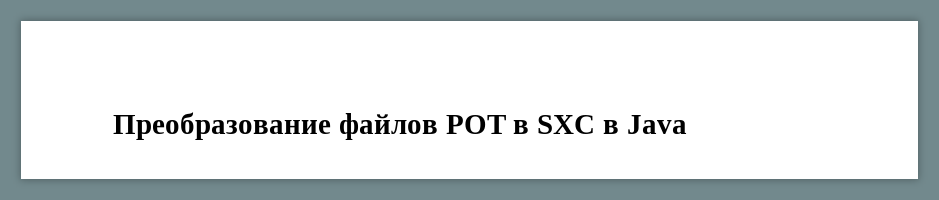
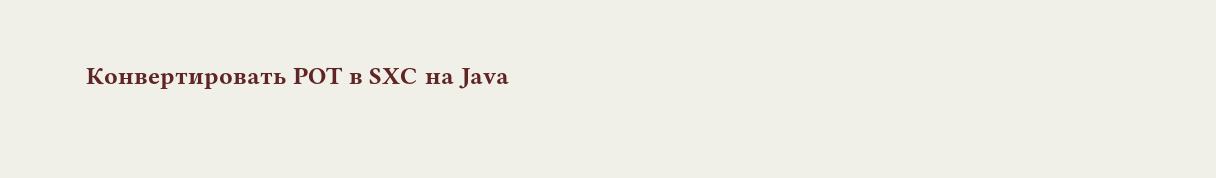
[113,112,438,140] Преобразование файлов -> [86,68,286,89] Конвертировать
[603,120,620,134] в -> [425,73,454,84] на

